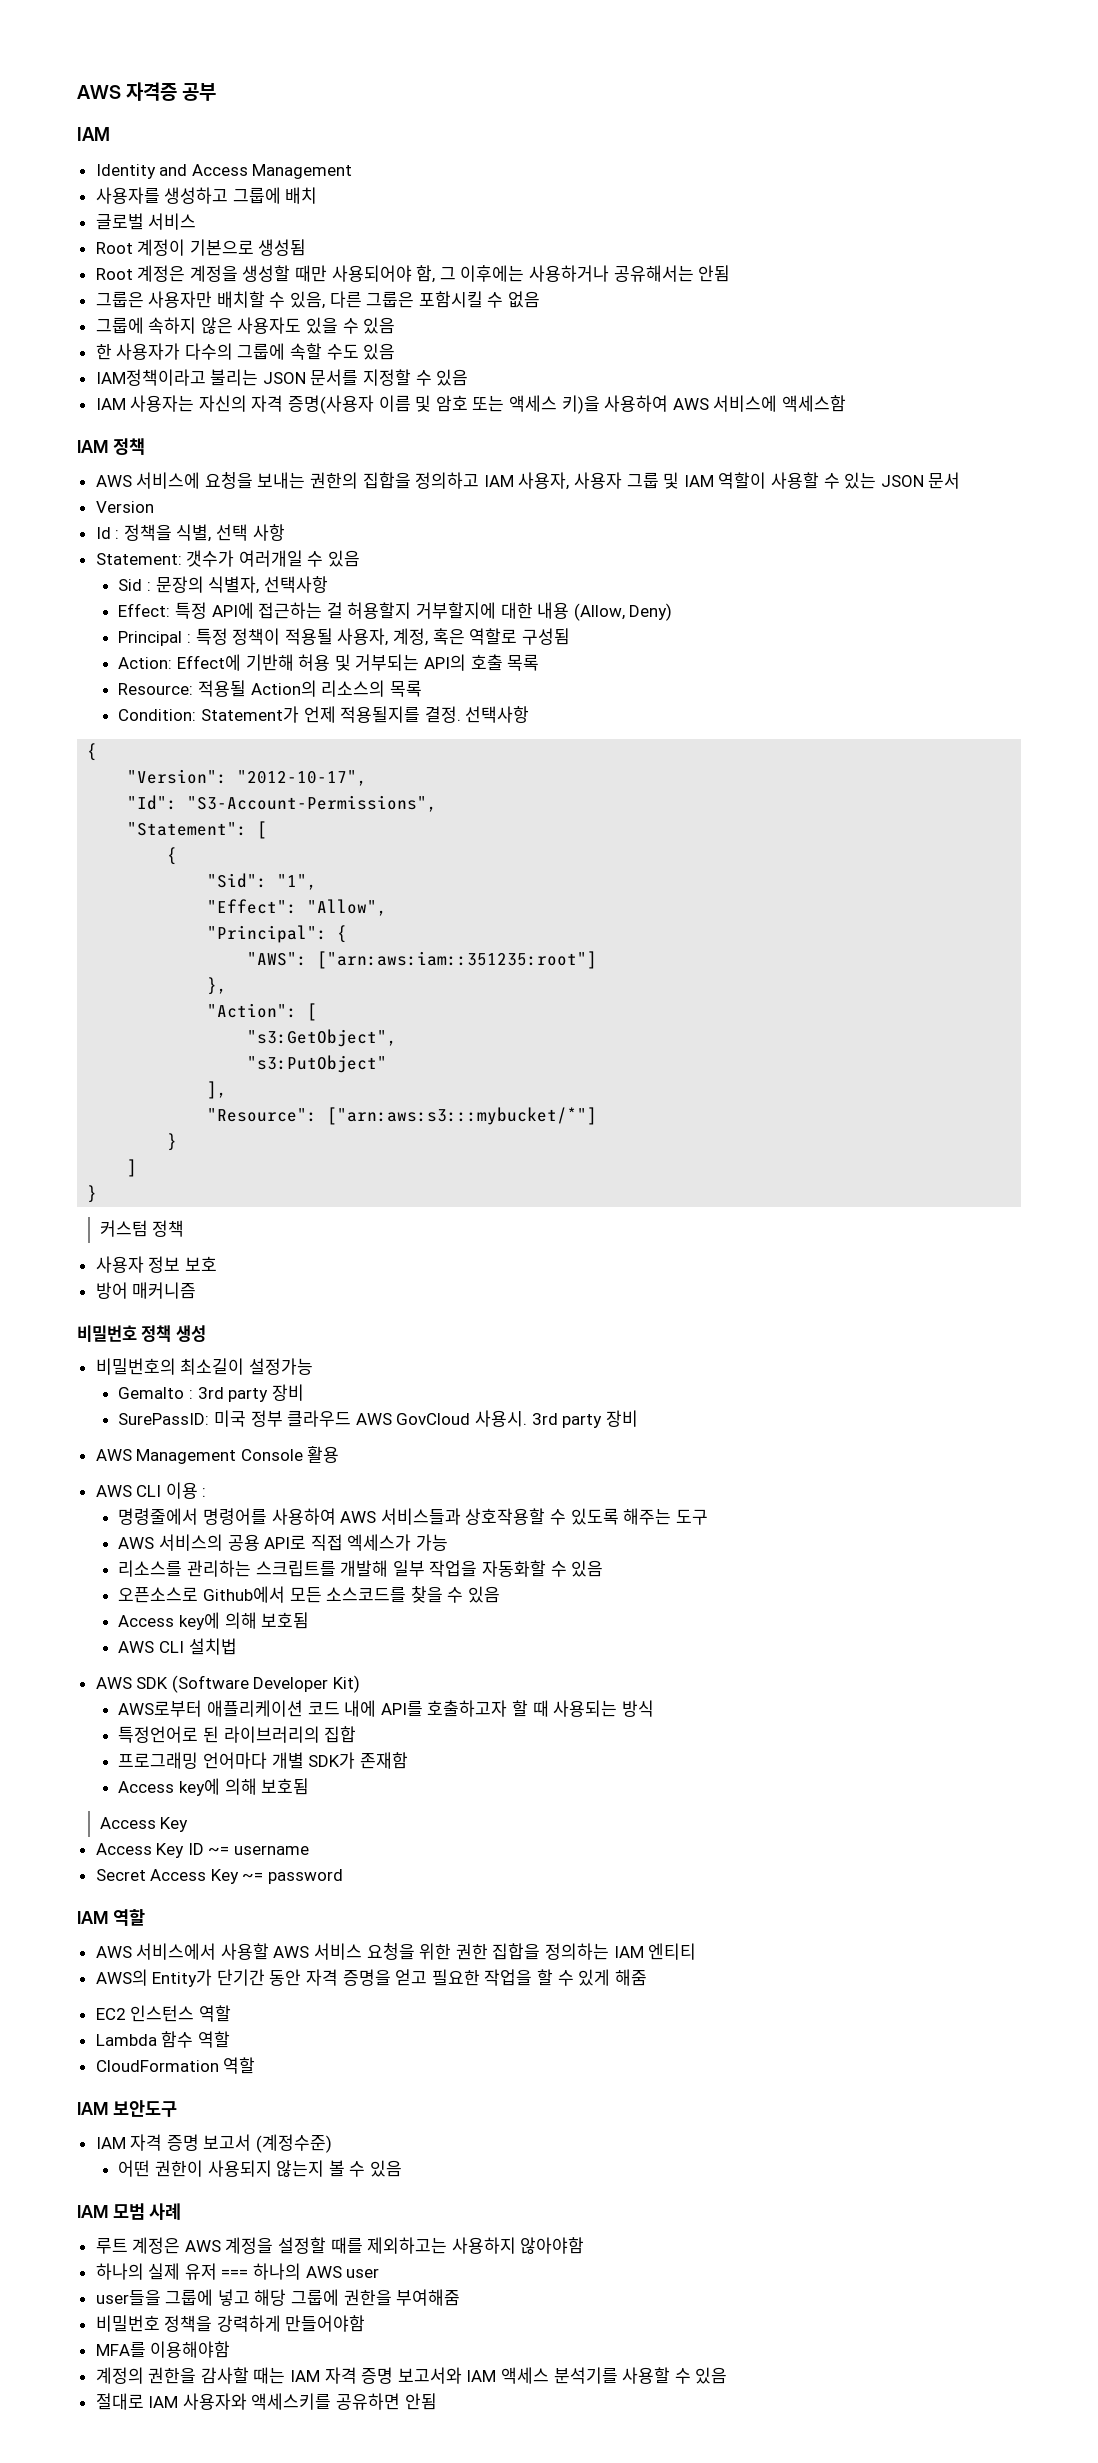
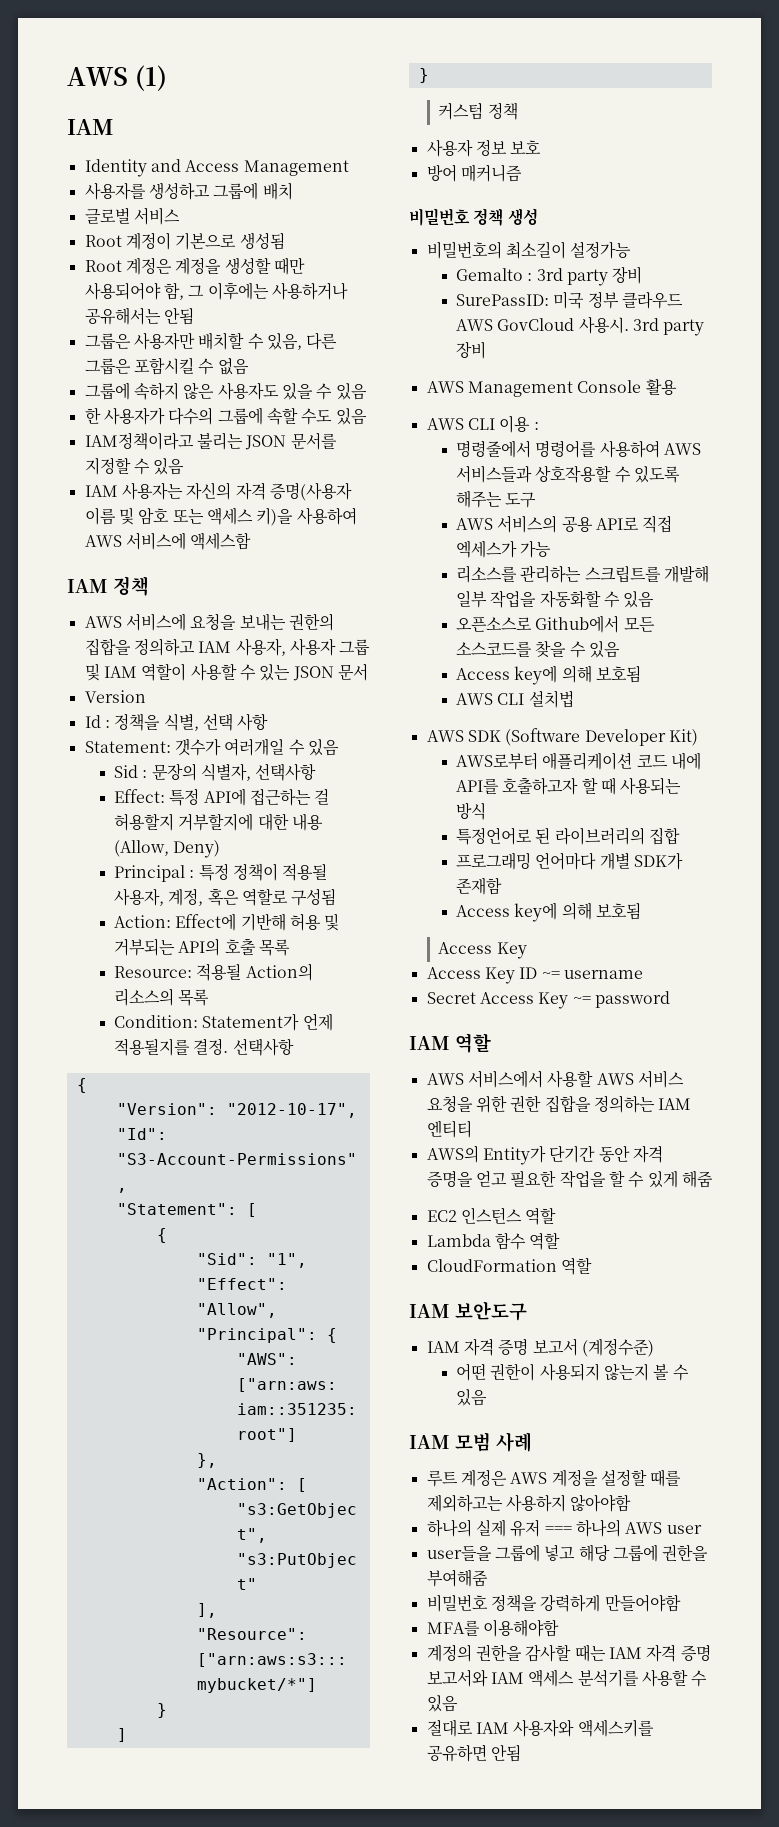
[77,82,217,101] AWS 자격증 공부 -> [67,65,167,91] AWS (1)

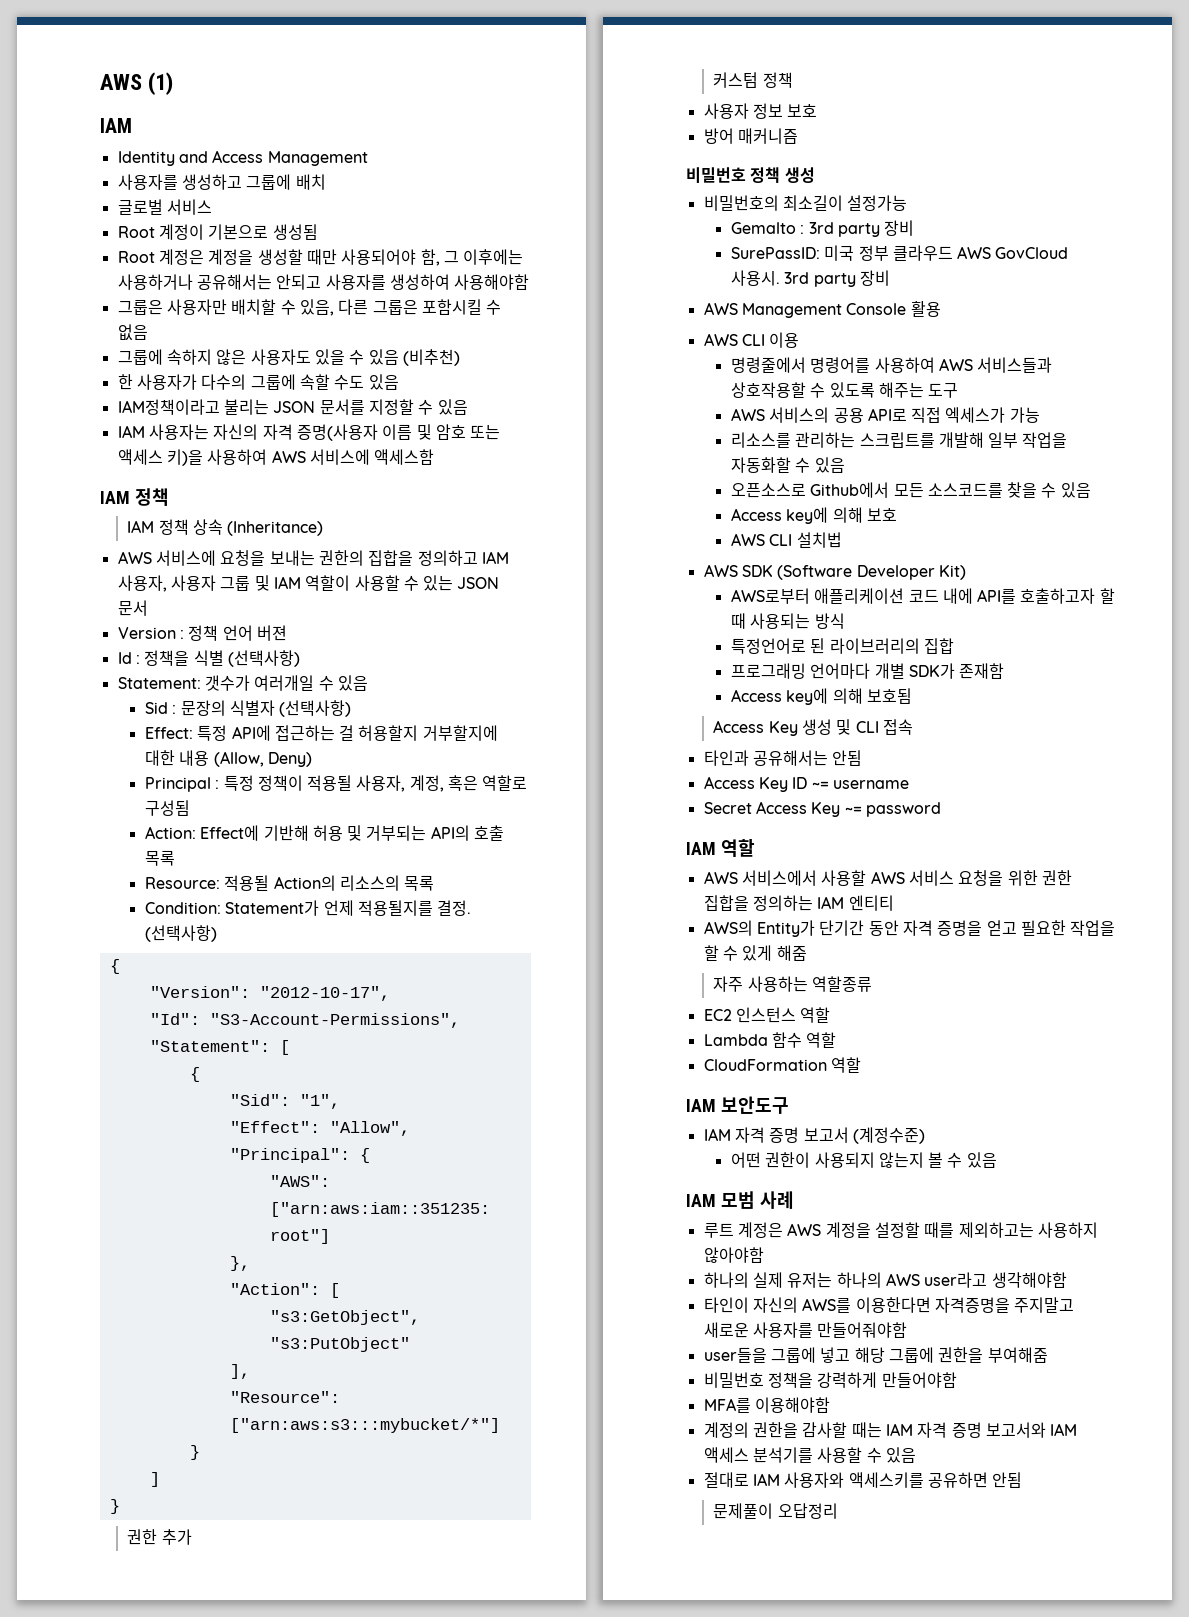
[163,307,194,325] 안됨 -> [276,274,530,290] 안되고 사용자를 생성하여 사용해야함
(367, 391) none -> [402,349,460,366] (비추천)
(149, 586) none -> [127,519,324,536] // IAM 정책 상속 (Inheritance)
(146, 696) none -> [179,625,287,641] : 정책 언어 버젼
[163,713,269,731] 식별, 선택 사항 -> [193,650,300,667] 식별 (선택사항)
[200,763,317,781] 식별자, 선택사항 -> [229,700,352,717] 식별자 (선택사항)
[232,1038,294,1056] 선택사항 -> [144,925,217,942] (선택사항)
(429, 75) none -> [127,1529,192,1545] // 권한 추가
[533,422,539,430] : -> (800, 340) none
[595,666,641,683] 보호됨 -> [866,508,897,521] 보호
(527, 950) none -> [801,719,913,735] [703,750,863,766] 생성 및 CLI 접속 // 타인과 공유해서는 안됨
(713, 1179) none -> [713,976,872,992] // 자주 사용하는 역할종류
[510,1519,702,1537] 유저 === 하나의 AWS user -> [787,1272,1067,1288] [703,1297,1075,1313] [703,1322,908,1338] 유저는 하나의 AWS user라고 생각해야함 // 타인이 자신의 AWS를 이용한다면 자격증명을 주지말고 새로운 사용자를 만들어줘야함
(521, 1753) none -> [713,1503,838,1519] // 문제풀이 오답정리

